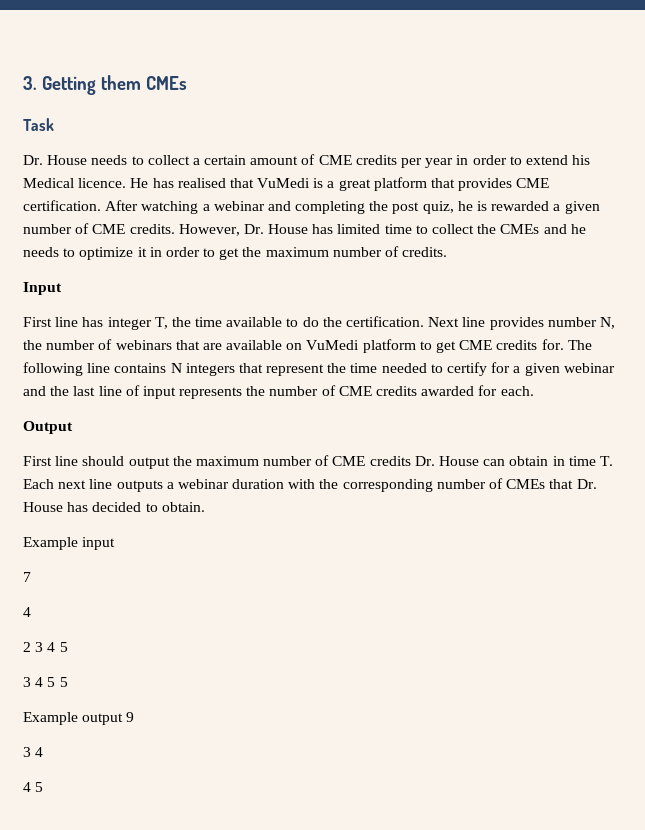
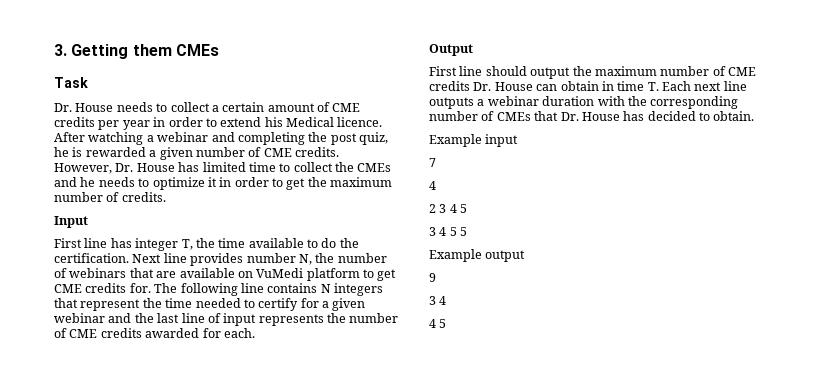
[130,177,550,191] [23,200,101,211] He has realised that VuMedi is a great platform that provides CME certification. -> (383, 122) none
(124, 719) none -> (526, 256) //

